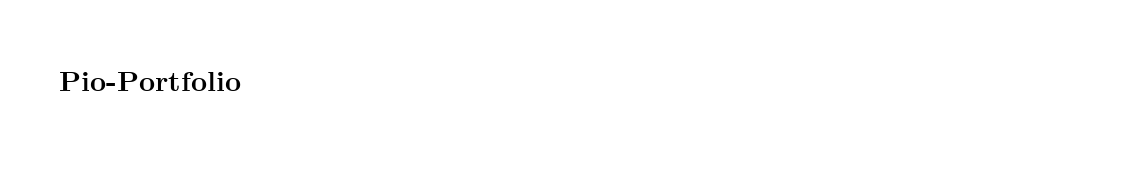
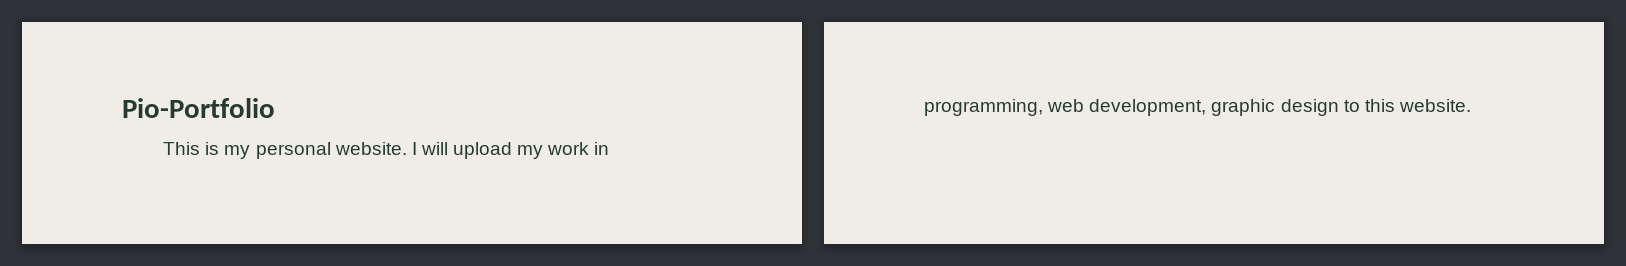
(241, 81) none -> [163,142,610,159] [924,99,1471,116] // This is my personal website. I will upload my work in programming, web development, graphic design to this website.

